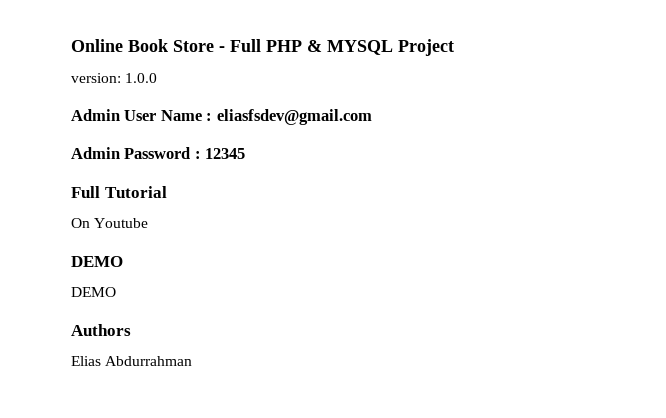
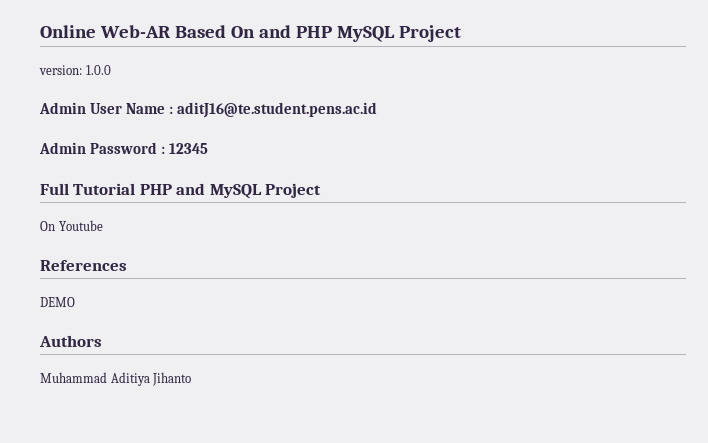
[128,39,393,55] Book Store - Full PHP & MYSQL -> [99,25,395,42] Web-AR Based On and PHP MySQL
[216,109,372,125] eliasfsdev@gmail.com -> [176,102,377,118] aditJ16@te.student.pens.ac.id
(167, 192) none -> [139,183,322,199] PHP and MySQL Project
[71,256,123,267] DEMO -> [40,260,127,271] References
[71,356,193,366] Elias Abdurrahman -> [40,372,192,386] Muhammad Aditiya Jihanto

